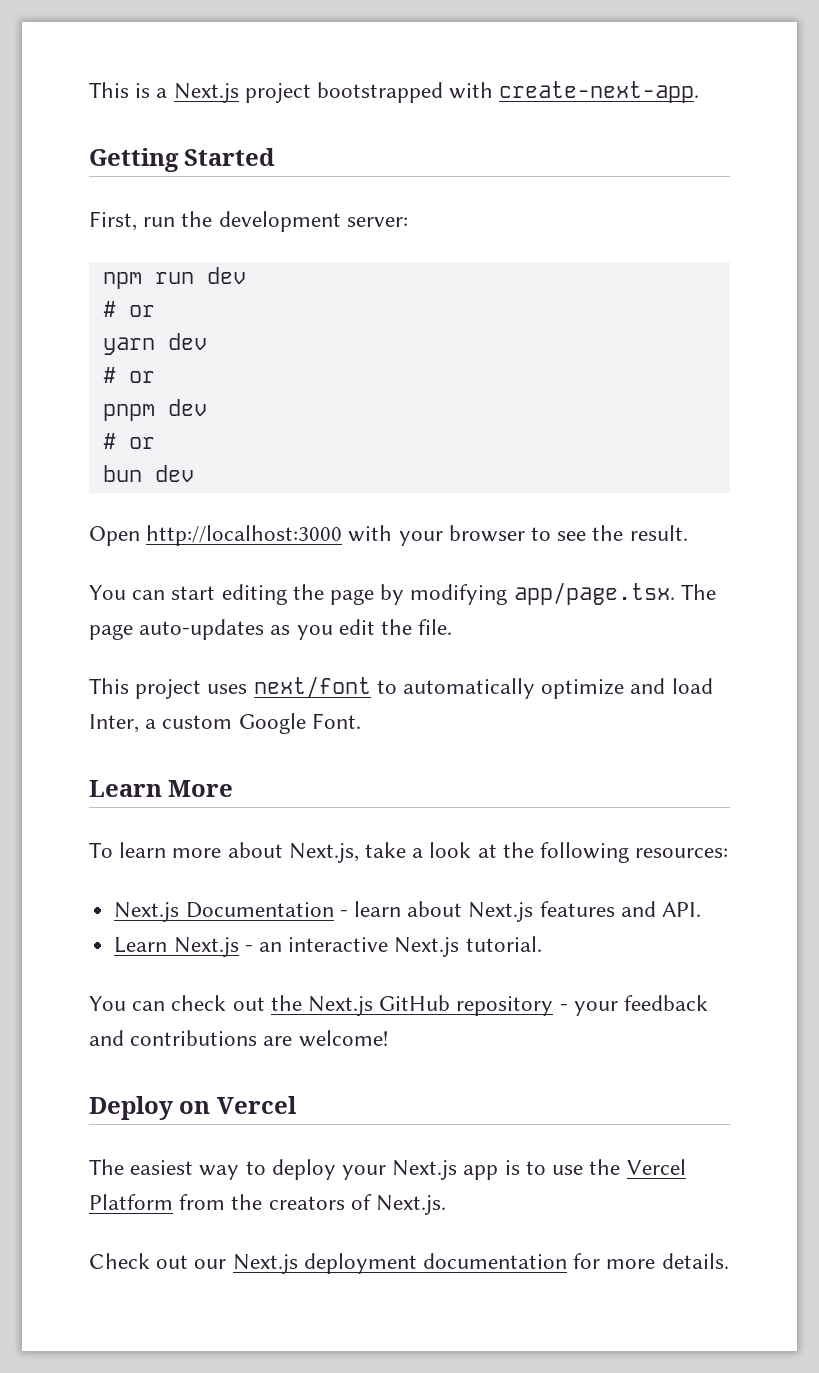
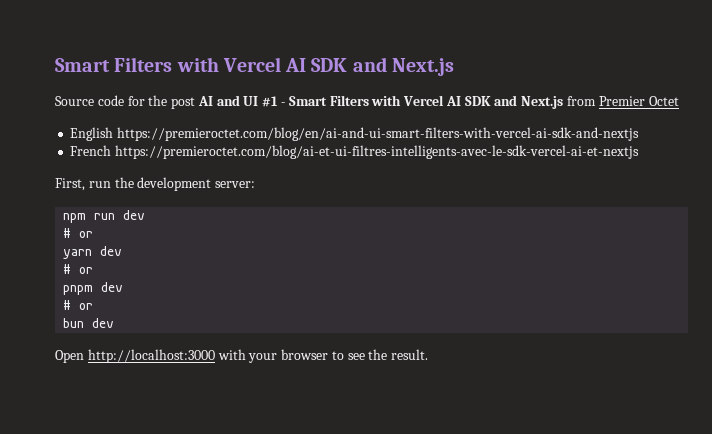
[89,81,700,103] [89,148,276,172] This is a Next.js project bootstrapped with create-next-app. // Getting Started -> [55,57,454,76] [55,95,679,109] [70,127,640,141] [70,145,640,159] Smart Filters with Vercel AI SDK and Next.js // Source code for the post AI and UI #1 - Smart Filters with Vercel AI SDK and Next.js from Premier Octet // English https://premieroctet.com/blog/en/ai-and-ui-smart-filters-with-vercel-ai-sdk-and-nextjs // French https://premieroctet.com/blog/ai-et-ui-filtres-intelligents-avec-le-sdk-vercel-ai-et-nextjs
[89,582,716,605] [89,619,453,640] [89,676,713,699] [89,713,361,734] [89,780,234,797] [89,842,729,863] [114,901,701,922] [114,936,542,957] [89,995,709,1016] [89,1030,388,1047] [89,1096,297,1120] [89,1159,686,1180] [89,1194,447,1215] [89,1253,729,1274] // You can start editing the page by modifying app/page.tsx. The page auto-updates as you edit the file. // This project uses next/font to automatically optimize and load Inter, a custom Google Font. // Learn More // To learn more about Next.js, take a look at the following resources: // Next.js Documentation - learn about Next.js features and API. // Learn Next.js - an interactive Next.js tutorial. // You can check out the Next.js GitHub repository - your feedback and contributions are welcome! // Deploy on Vercel // The easiest way to deploy your Next.js app is to use the Vercel Platform from the creators of Next.js. // Check out our Next.js deployment documentation for more details. -> (429, 354) none

